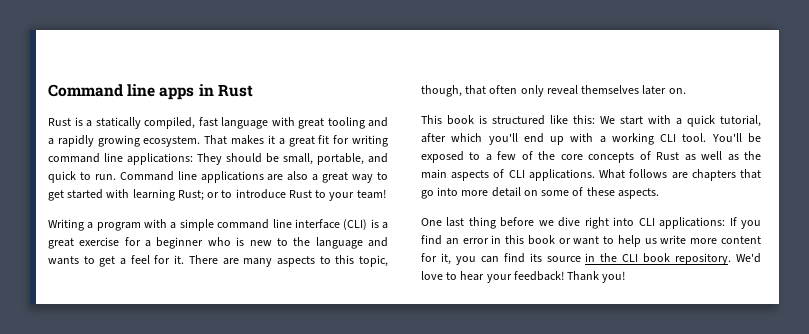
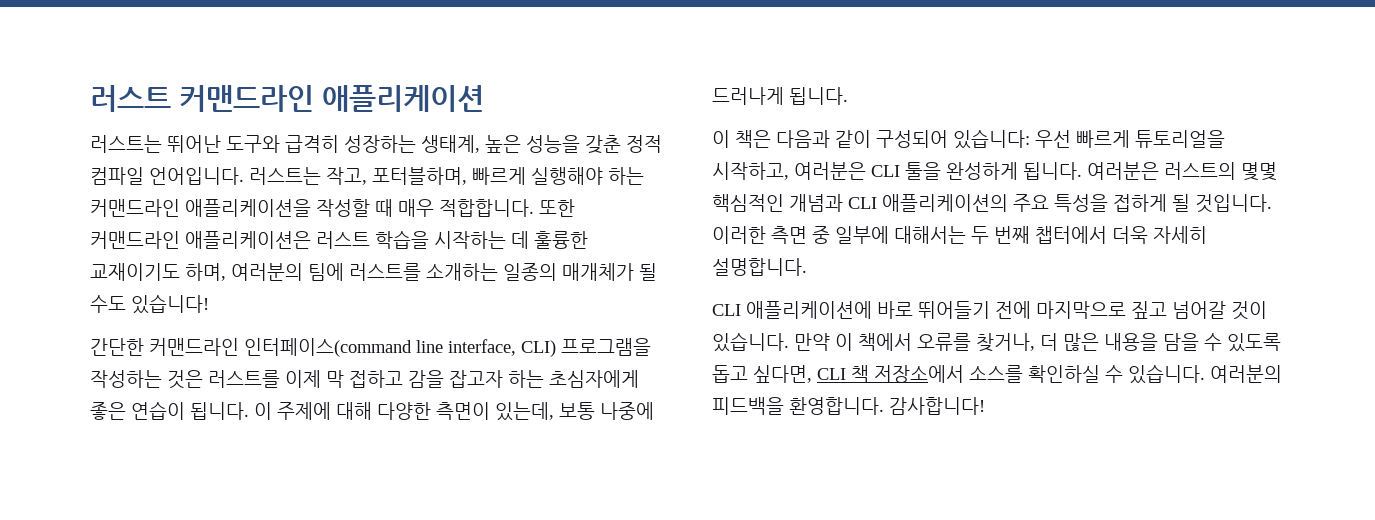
[48,84,253,100] [48,117,388,129] [48,135,388,147] [48,153,388,165] [48,171,389,183] [48,189,386,201] [48,219,389,231] [48,237,389,249] [48,255,388,267] [421,85,686,97] [421,115,761,127] [421,133,761,145] [421,151,761,163] [421,169,761,181] [421,187,659,199] [421,217,761,229] [421,235,761,247] [421,253,761,265] [421,271,626,283] Command line apps in Rust // Rust is a statically compiled, fast language with great tooling and a rapidly growing ecosystem. That makes it a great fit for writing command line applications: They should be small, portable, and quick to run. Command line applications are also a great way to get started with learning Rust; or to introduce Rust to your team! // Writing a program with a simple command line interface (CLI) is a great exercise for a beginner who is new to the language and wants to get a feel for it. There are many aspects to this topic, though, that often only reveal themselves later on. // This book is structured like this: We start with a quick tutorial, after which you'll end up with a working CLI tool. You'll be exposed to a few of the core concepts of Rust as well as the main aspects of CLI applications. What follows are chapters that go into more detail on some of these aspects. // One last thing before we dive right into CLI applications: If you find an error in this book or want to help us write more content for it, you can find its source in the CLI book repository. We'd love to hear your feedback! Thank you! -> [90,85,484,112] [90,135,662,154] [90,167,644,185] [90,199,575,217] [90,230,588,249] [90,263,657,281] [90,294,209,314] [90,338,651,357] [90,370,639,389] [90,401,654,421] [712,87,848,105] [712,129,1225,149] [712,162,1277,181] [712,194,1272,213] [712,226,1207,244] [712,258,807,276] [712,301,1267,320] [712,332,1281,352] [712,364,1282,384] [712,397,985,415] 러스트 커맨드라인 애플리케이션 // 러스트는 뛰어난 도구와 급격히 성장하는 생태계, 높은 성능을 갖춘 정적 컴파일 언어입니다. 러스트는 작고, 포터블하며, 빠르게 실행해야 하는 커맨드라인 애플리케이션을 작성할 때 매우 적합합니다. 또한 커맨드라인 애플리케이션은 러스트 학습을 시작하는 데 훌륭한 교재이기도 하며, 여러분의 팀에 러스트를 소개하는 일종의 매개체가 될 수도 있습니다! // 간단한 커맨드라인 인터페이스(command line interface, CLI) 프로그램을 작성하는 것은 러스트를 이제 막 접하고 감을 잡고자 하는 초심자에게 좋은 연습이 됩니다. 이 주제에 대해 다양한 측면이 있는데, 보통 나중에 드러나게 됩니다. // 이 책은 다음과 같이 구성되어 있습니다: 우선 빠르게 튜토리얼을 시작하고, 여러분은 CLI 툴을 완성하게 됩니다. 여러분은 러스트의 몇몇 핵심적인 개념과 CLI 애플리케이션의 주요 특성을 접하게 될 것입니다. 이러한 측면 중 일부에 대해서는 두 번째 챕터에서 더욱 자세히 설명합니다. // CLI 애플리케이션에 바로 뛰어들기 전에 마지막으로 짚고 넘어갈 것이 있습니다. 만약 이 책에서 오류를 찾거나, 더 많은 내용을 담을 수 있도록 돕고 싶다면, CLI 책 저장소에서 소스를 확인하실 수 있습니다. 여러분의 피드백을 환영합니다. 감사합니다!

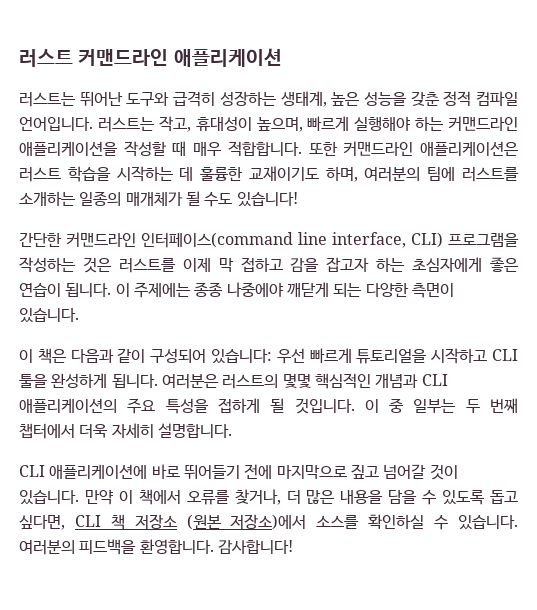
[372,167,467,185] 포터블하며, -> [195,116,303,132] 휴대성이 높으며,
[277,402,654,421] [712,87,848,105] 주제에 대해 다양한 측면이 있는데, 보통 나중에 드러나게 됩니다. -> [133,282,454,298] [19,308,79,323] 주제에는 종종 나중에야 깨닫게 되는 다양한 측면이 있습니다.
[712,162,866,180] 시작하고, 여러분은 -> [431,348,488,364] 시작하고
[712,226,966,244] 이러한 측면 중 일부에 대해서는 -> [364,398,457,413] 이 중 일부는
[874,365,964,383] 저장소에서 -> [134,514,307,530] 저장소 (원본 저장소)에서

